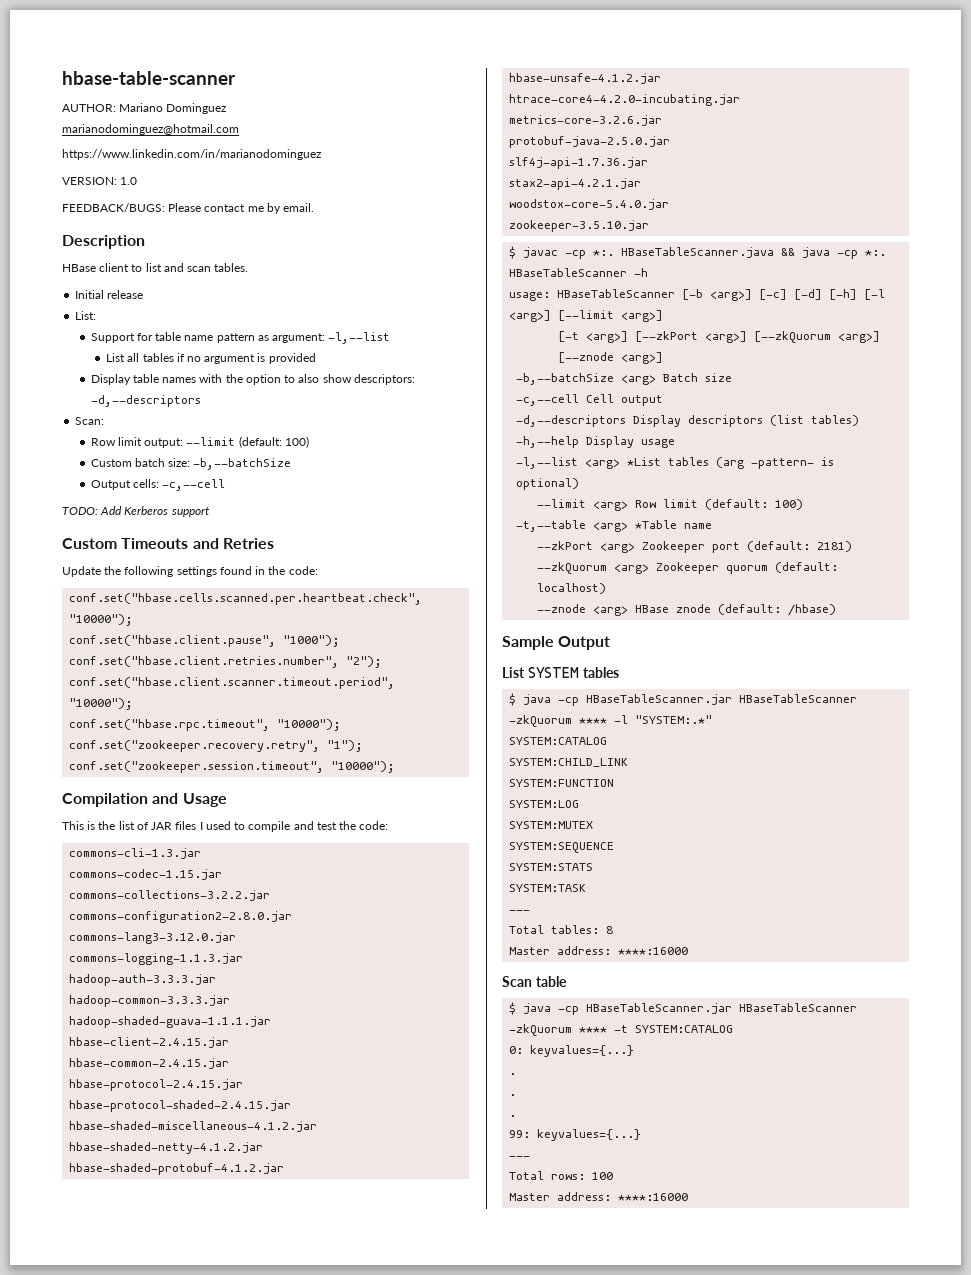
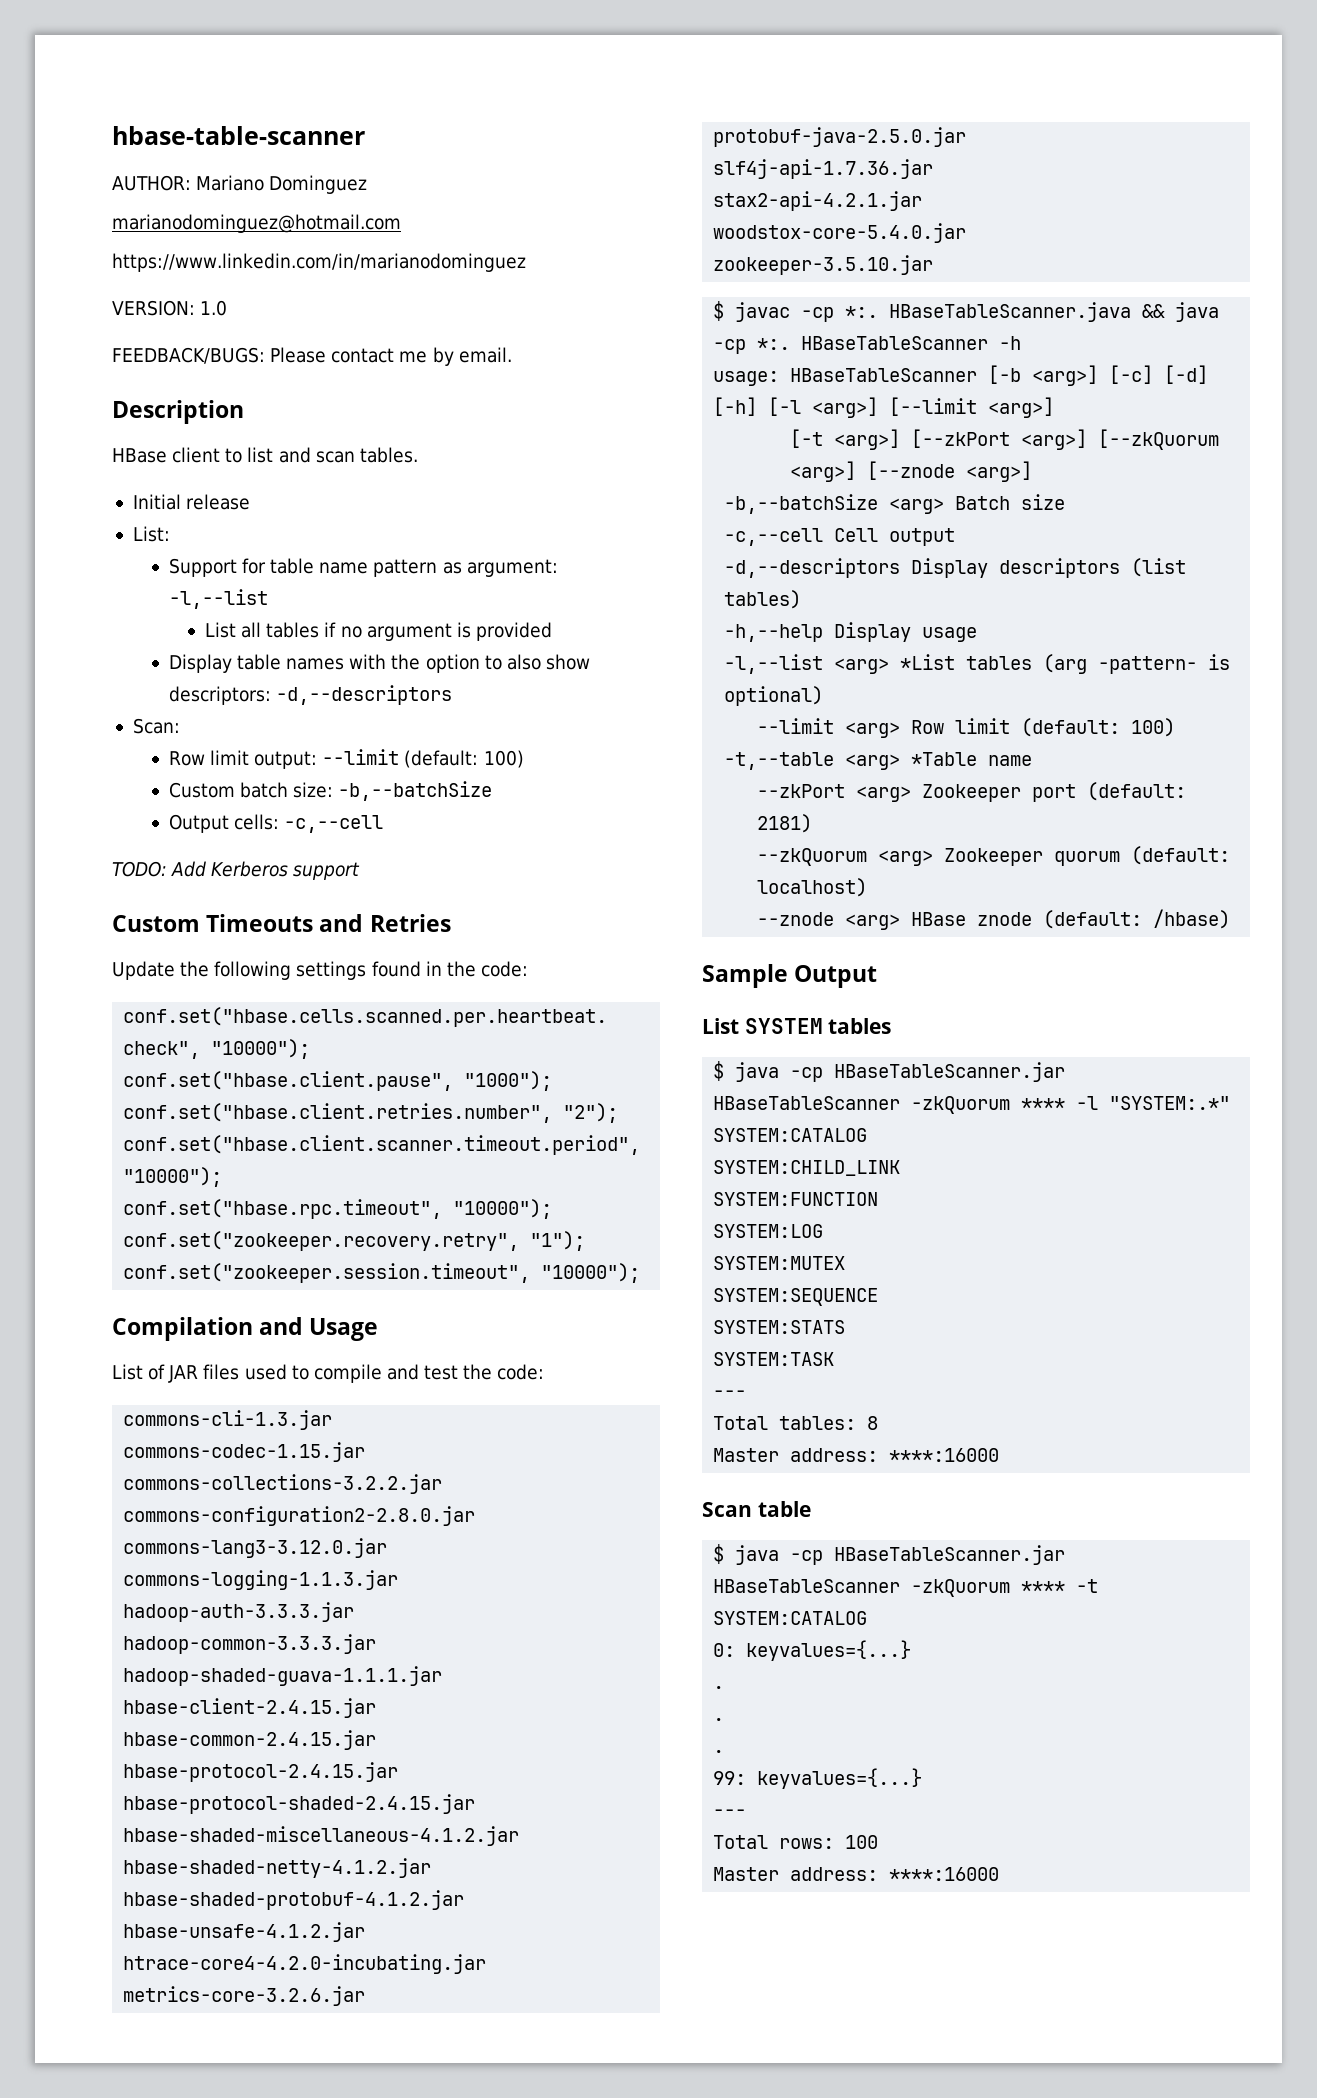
[62,821,135,830] This is the list -> [112,1364,143,1380] List
[199,822,203,830] I -> (240, 1372) none

